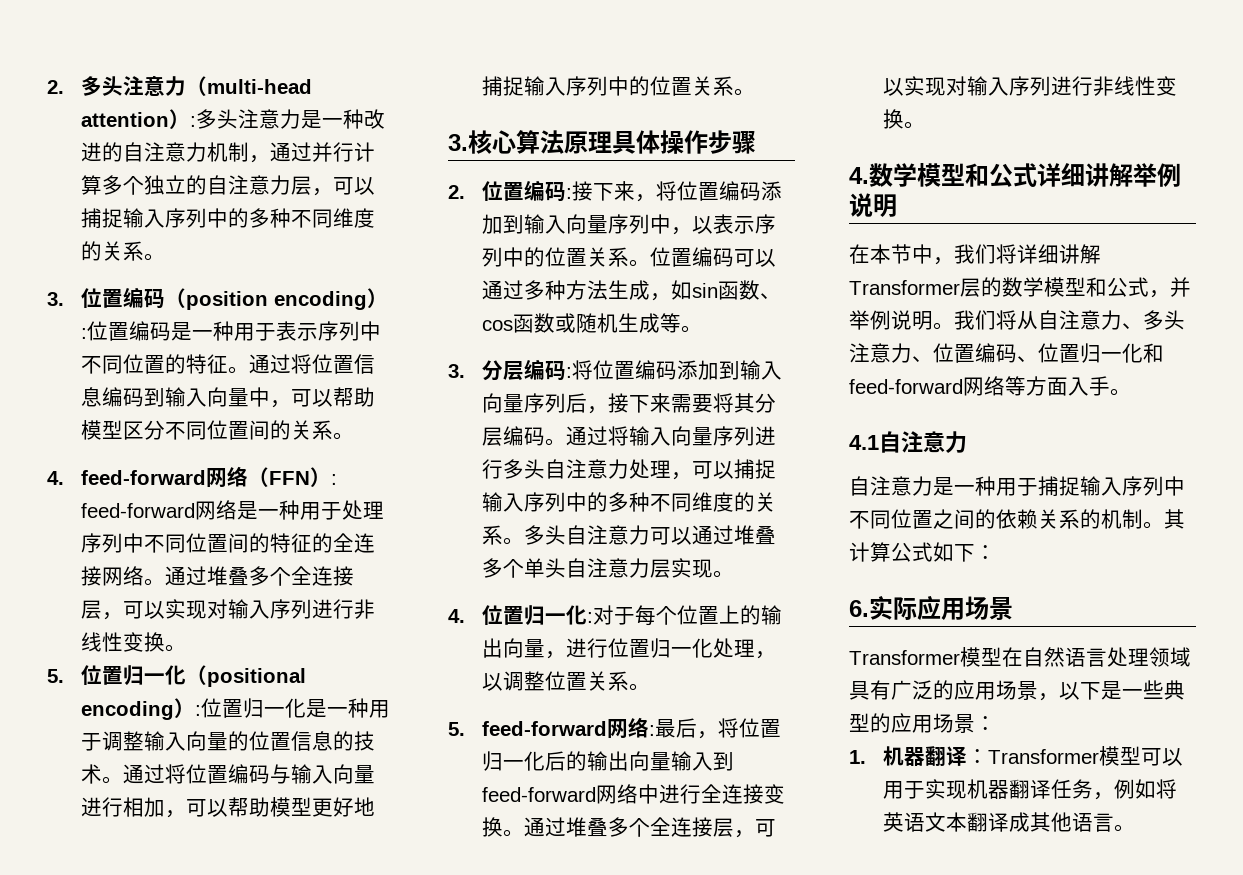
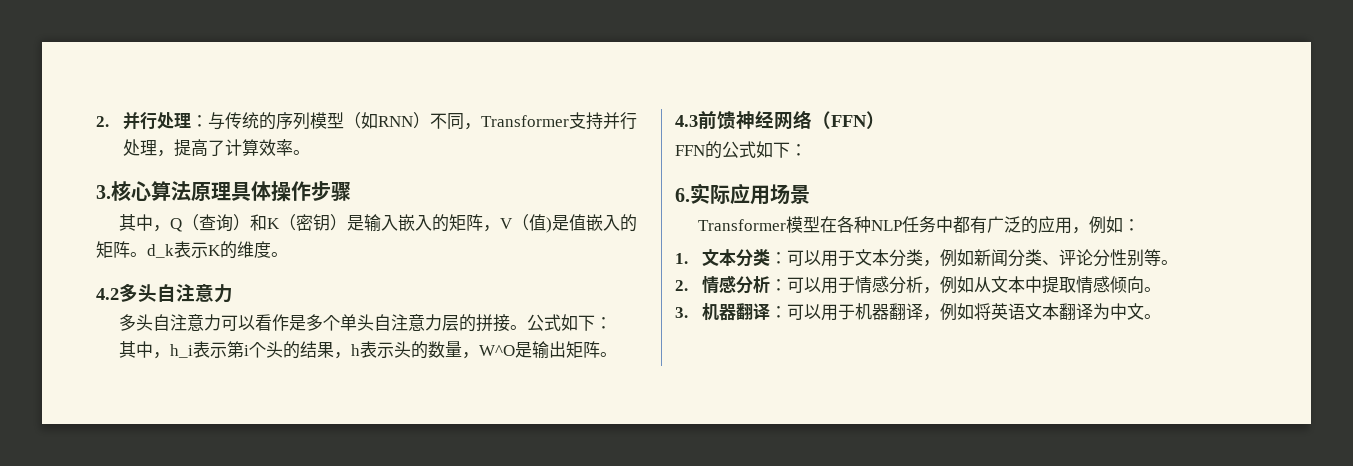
[47,76,313,96] [81,109,386,129] [81,142,376,163] [81,175,376,196] [81,208,376,229] [81,241,166,261] [47,287,389,310] [81,321,382,341] [81,354,376,374] [81,387,376,408] [81,420,355,440] [47,466,338,488] [81,500,385,520] [81,533,376,553] [81,566,355,586] [81,599,376,620] [81,632,187,652] [47,665,307,687] [81,698,391,720] [81,731,376,751] [81,764,376,784] [81,797,376,818] [482,76,735,97] 2.多头注意力（multi-head attention）:多头注意力是一种改进的自注意力机制，通过并行计算多个独立的自注意力层，可以捕捉输入序列中的多种不同维度的关系。 // 3.位置编码（position encoding）:位置编码是一种用于表示序列中不同位置的特征。通过将位置信息编码到输入向量中，可以帮助模型区分不同位置间的关系。 // 4. feed-forward网络（FFN）: feed-forward网络是一种用于处理序列中不同位置间的特征的全连接网络。通过堆叠多个全连接层，可以实现对输入序列进行非线性变换。 // 5.位置归一化（positional encoding）:位置归一化是一种用于调整输入向量的位置信息的技术。通过将位置编码与输入向量进行相加，可以帮助模型更好地捕捉输入序列中的位置关系 -> [96,111,638,130] [123,139,294,157] 2.并行处理：与传统的序列模型（如RNN）不同，Transformer支持并行处理，提高了计算效率
[448,180,783,202] [482,214,777,235] [482,247,777,267] [482,280,782,301] [482,313,703,333] [448,359,783,381] [482,393,777,414] [482,426,777,446] [482,459,777,480] [482,492,777,512] [482,525,525,545] 2.位置编码:接下来，将位置编码添加到输入向量序列中，以表示序列中的位置关系。位置编码可以通过多种方法生成，如sin函数、cos函数或随机生成等。 // 3.分层编码:将位置编码添加到输入向量序列后，接下来需要将其分层编码。通过将输入向量序列进行多头自注意力处理，可以捕捉输入序列中的多种不同维度的关系。 -> [119,214,638,233] [96,241,288,259] [96,283,233,303] 其中，Q（查询）和K（密钥）是输入嵌入的矩阵，V（值)是值嵌入的矩阵。d_k表示K的维度。 // 4.2多头自注意力 //
[692,525,777,545] 通过堆叠 -> [255,314,307,331] 看作是
[671,558,735,578] [448,605,783,626] [482,638,777,659] [482,671,651,691] [448,717,782,739] [482,751,735,771] [482,784,786,804] [482,817,777,838] [883,76,1178,96] [883,109,926,129] [849,163,1181,187] [849,193,897,217] [849,244,1101,265] [849,277,1191,298] [849,310,1185,330] [849,343,1164,363] [849,376,1131,396] [849,431,967,453] [849,476,1185,497] [849,509,1185,529] [849,542,891,562] 实现。 // 4.位置归一化:对于每个位置上的输出向量，进行位置归一化处理，以调整位置关系。 // 5. feed-forward网络:最后，将位置归一化后的输出向量输入到feed-forward网络中进行全连接变换。通过堆叠多个全连接层，可以实现对输入序列进行非线性变换。 // 4.数学模型和公式详细讲解举例说明 // 在本节中，我们将详细讲解Transformer层的数学模型和公式，并举例说明。我们将从自注意力、多头注意力、位置编码、位置归一化和feed-forward网络等方面入手。 // 4.1自注意力 // 自注意力是一种用于捕捉输入序列中不同位置之间的依赖关系的机制。其计算 -> [459,314,613,332] [119,341,618,359] [675,110,885,130] [675,141,722,159] 的拼接。公式如下： // 其中，h_i表示第i个头的结果，h表示头的数量，W^O是输出矩阵。 // 4.3前馈神经网络（FFN） // FFN的
[1023,647,1191,667] [849,680,1185,701] [849,713,996,733] [849,750,866,764] 自然语言处理领域具有广泛的应用场景，以下是一些典型的应用场景： // 1. -> [837,216,1141,234] [675,249,1179,267] [675,275,1162,294] [675,307,688,318] 各种NLP任务中都有广泛的应用，例如： // 1.文本分类：可以用于文本分类，例如新闻分类、评论分性别等。 // 2.情感分析：可以用于情感分析，例如从文本中提取情感倾向。 // 3.
[988,746,1184,766] [883,779,1094,799] Transformer模型可以用于实现机器翻译任务 -> [787,303,924,321] 可以用于机器翻译
[1009,812,1115,832] 成其他语言 -> [1093,303,1145,320] 为中文

